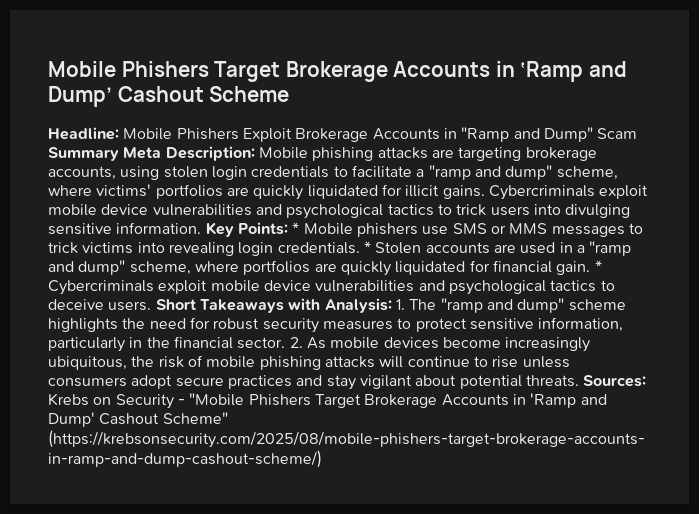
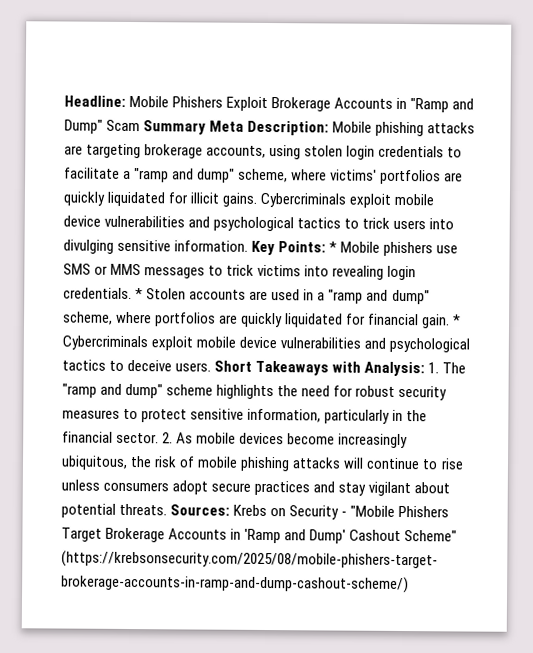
[48,61,627,82] [48,86,290,107] Mobile Phishers Target Brokerage Accounts in ‘Ramp and Dump’ Cashout Scheme // -> (64, 101) none

